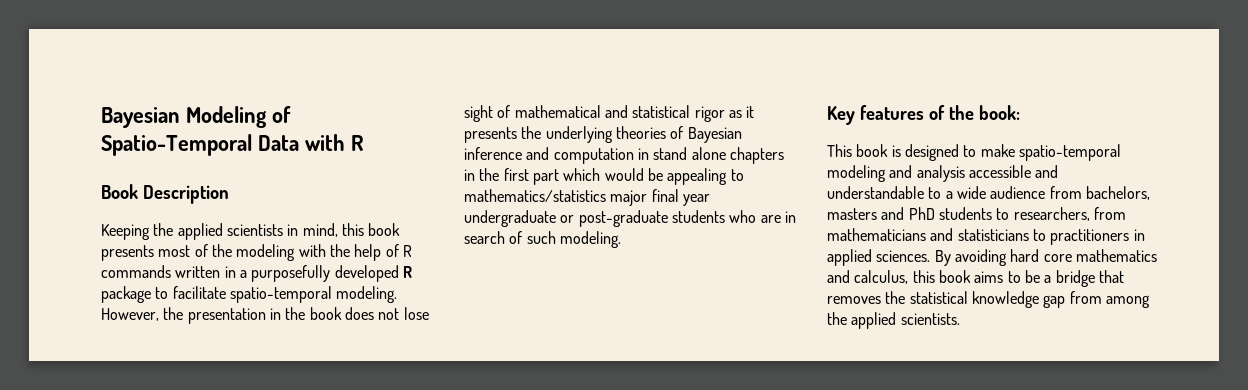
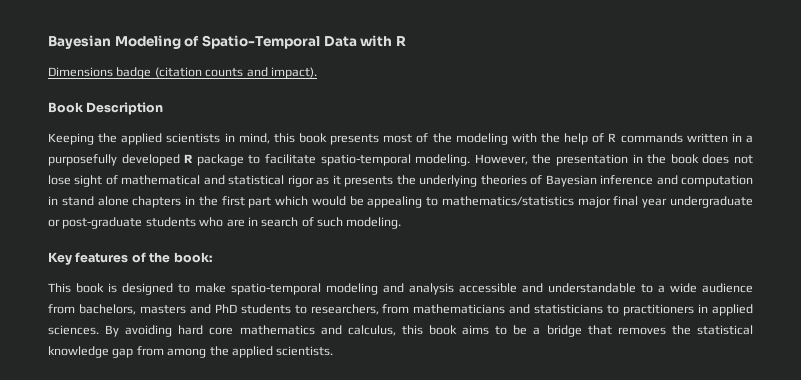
(364, 143) none -> [48,67,317,79] // Dimensions badge (citation counts and impact).

